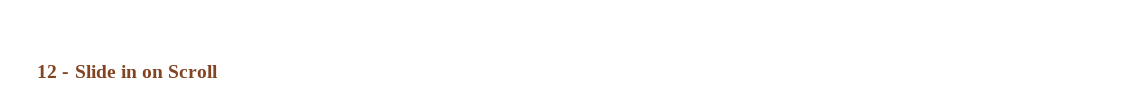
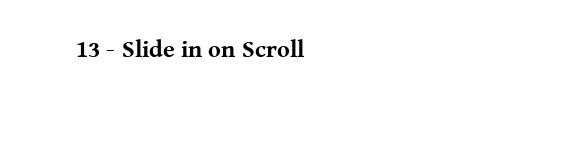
[37,65,57,78] 12 -> [76,42,100,57] 13

